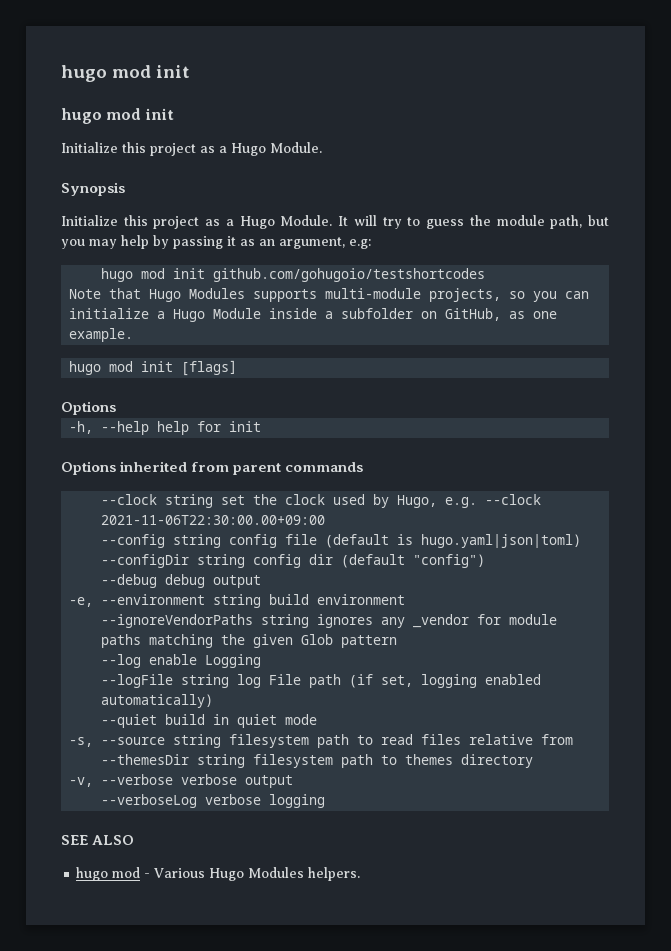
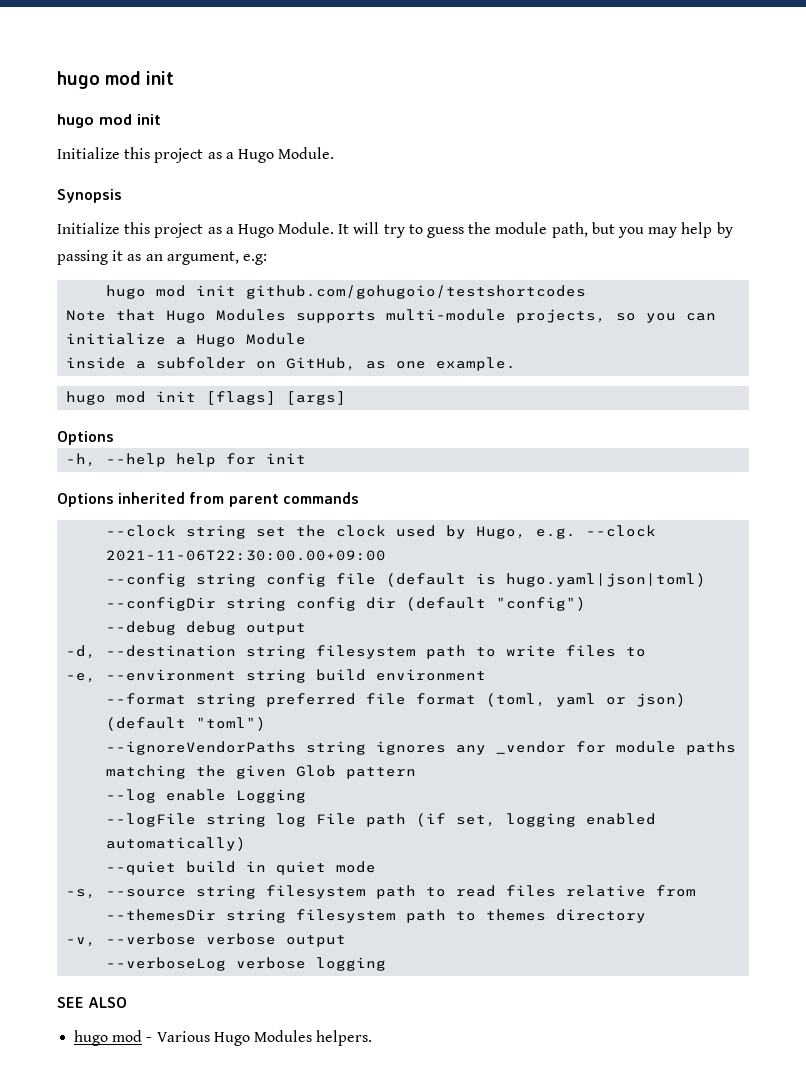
(262, 313) none -> (307, 339) //
(238, 368) none -> [286,391,347,405] [args]
(262, 581) none -> [66,645,647,659] // -d, --destination string filesystem path to write files to
(406, 599) none -> [106,693,687,707] [106,717,267,731] // --format string preferred file format (toml, yaml or json) (default "toml")

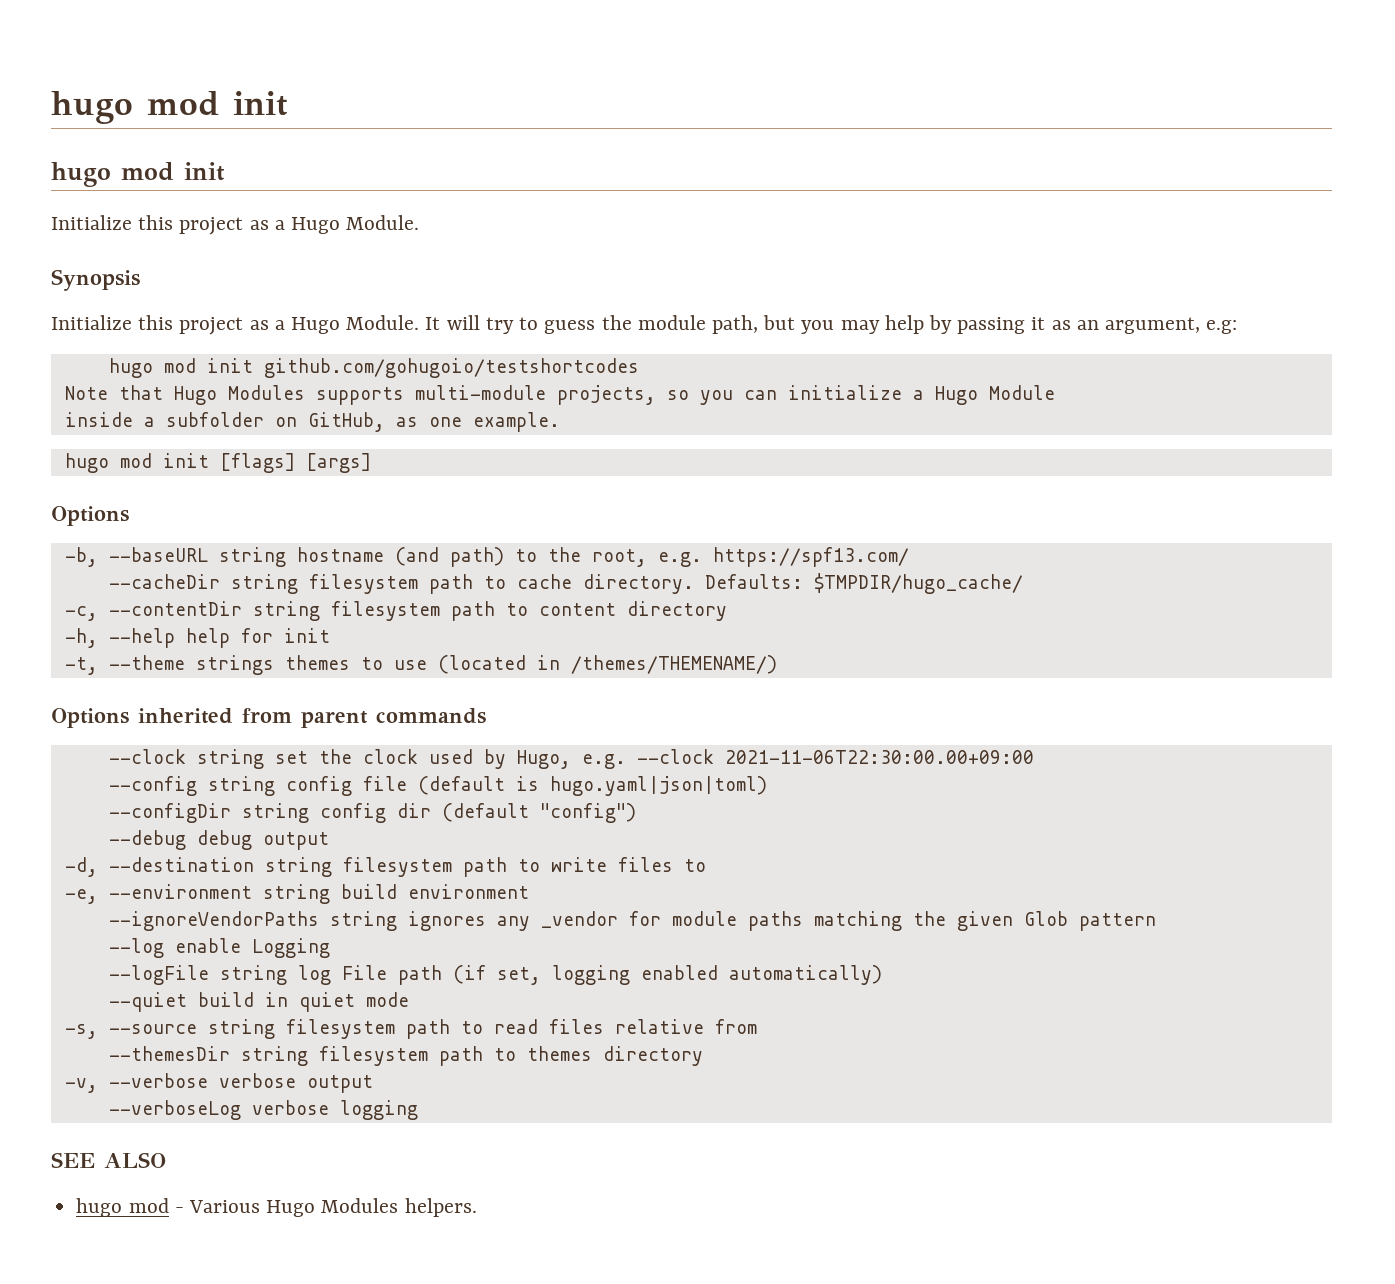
(114, 438) none -> [64,547,909,567] [108,573,1023,594] [64,601,727,621] // -b, --baseURL string hostname (and path) to the root, e.g. https://spf13.com/ // --cacheDir string filesystem path to cache directory. Defaults: $TMPDIR/hugo_cache/ // -c, --contentDir string filesystem path to content directory
(307, 458) none -> [64,655,777,675] // -t, --theme strings themes to use (located in /themes/THEMENAME/)
[106,693,687,707] [106,717,267,731] // --format string preferred file format (toml, yaml or json) (default "toml") -> (529, 891) none

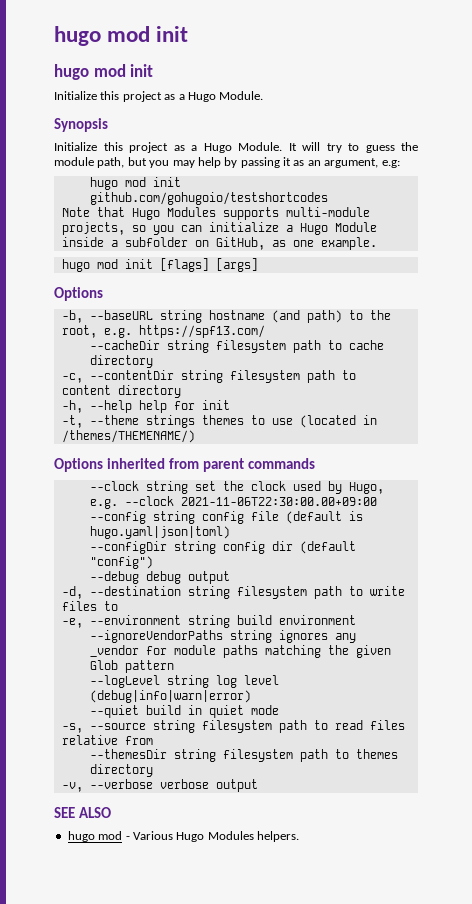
[582,573,1023,594] directory. Defaults: $TMPDIR/hugo_cache/ -> [89,355,153,368] directory
[108,938,330,958] [108,965,882,985] --log enable Logging // --logFile string log File path (if set, logging enabled automatically) -> [89,675,279,688] [89,690,251,703] --logLevel string log level (debug|info|warn|error)
[108,1100,418,1120] // --verboseLog verbose logging -> (258, 785) none

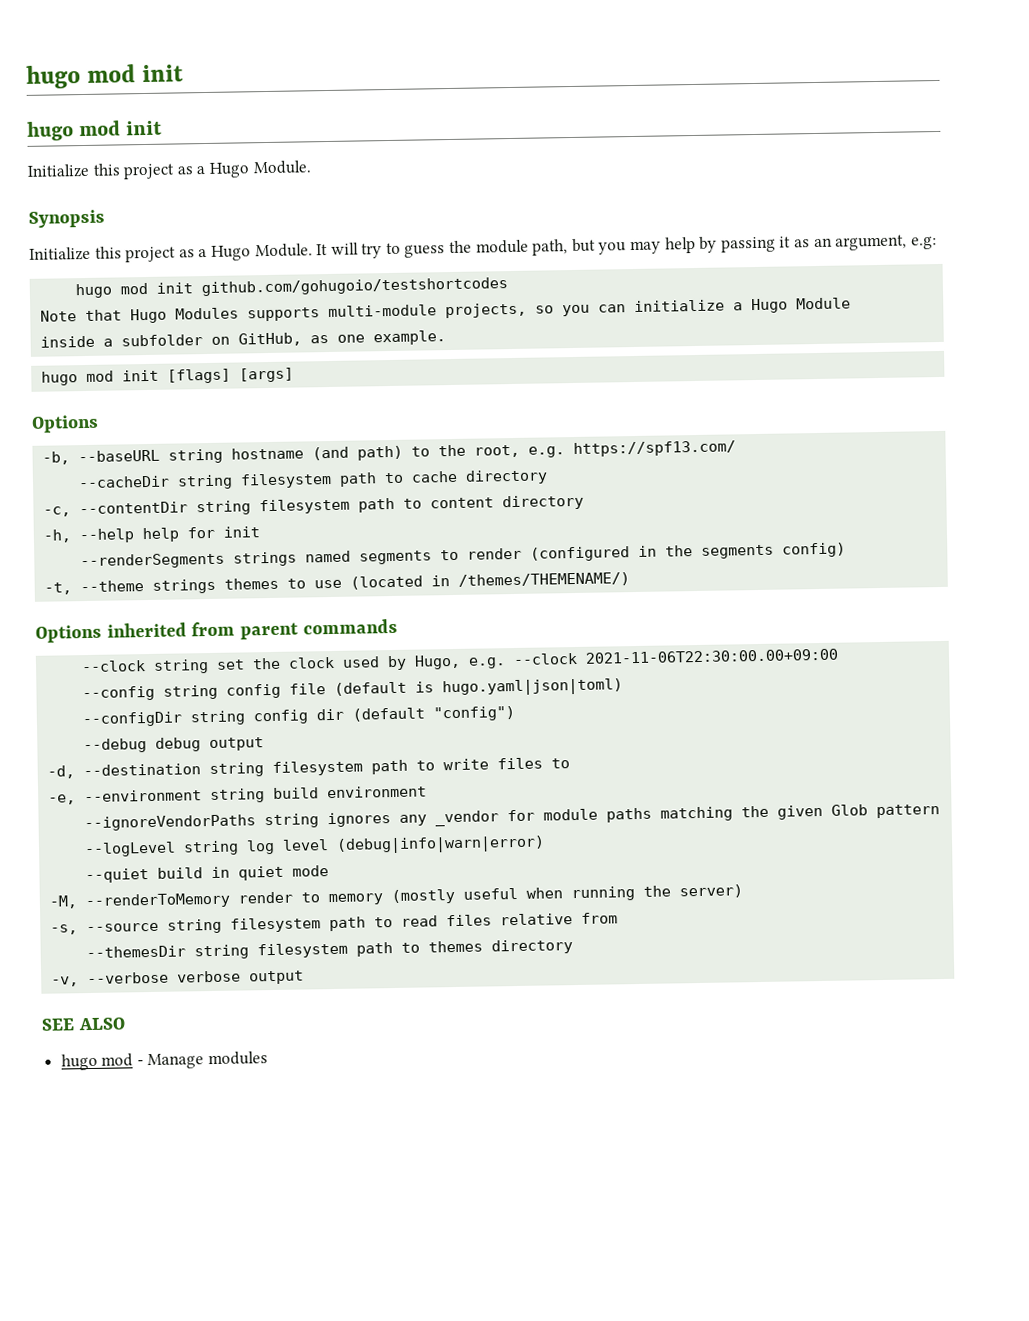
(230, 405) none -> [80,542,847,570] // --renderSegments strings named segments to render (configured in the segments config)
(279, 710) none -> [49,884,744,910] // -M, --renderToMemory render to memory (mostly useful when running the server)
[132,831,299,842] Various Hugo Modules helpers. -> [147,1051,269,1070] Manage modules

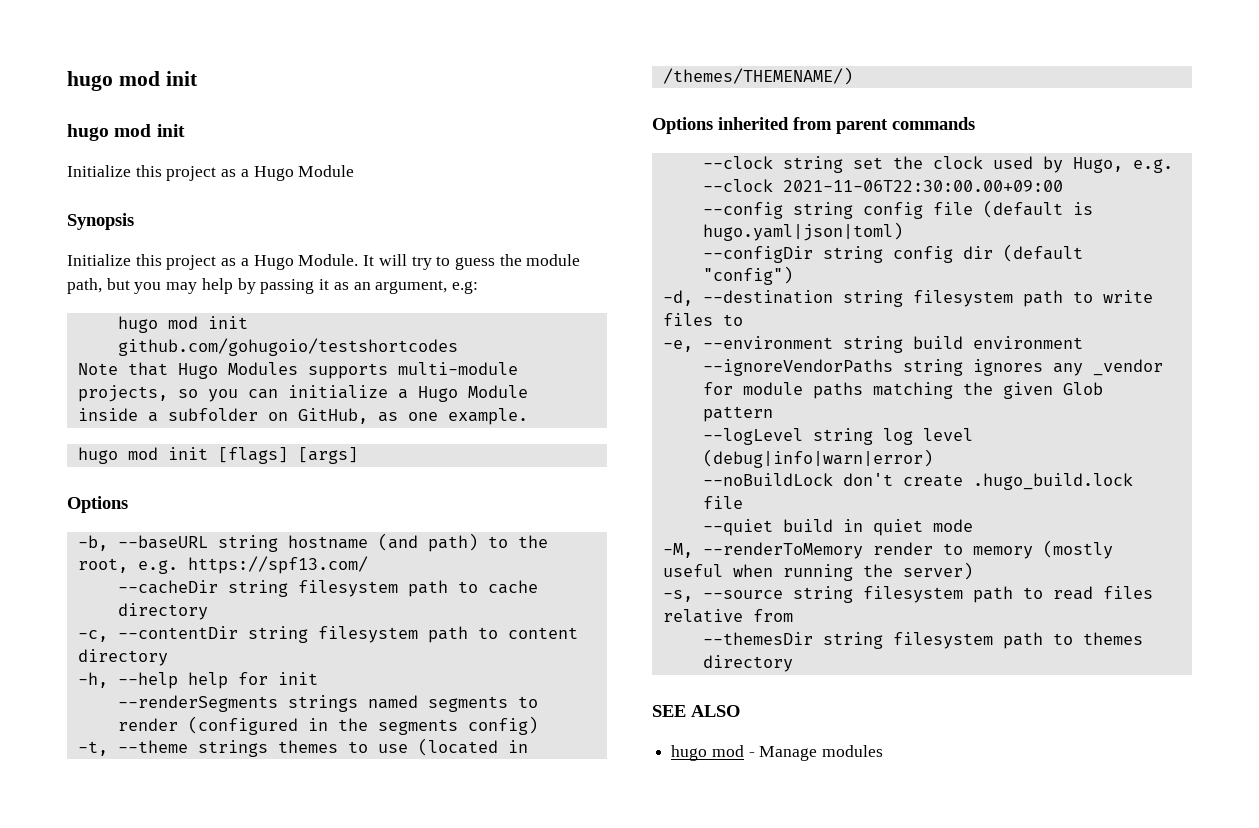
[252,160,311,175] Module. -> [298,165,355,177] Module
[83,737,265,754] // --debug debug output -> (793, 275) none
(546, 844) none -> [702,473,1133,490] [702,496,743,509] // --noBuildLock don't create .hugo_build.lock file
[51,970,305,987] // -v, --verbose verbose output -> (793, 663) none

